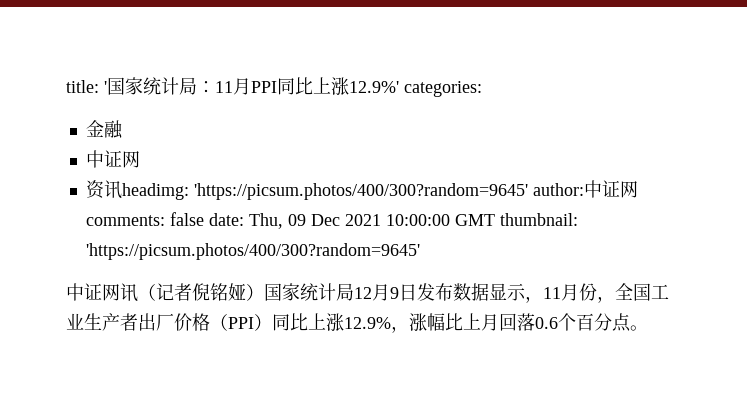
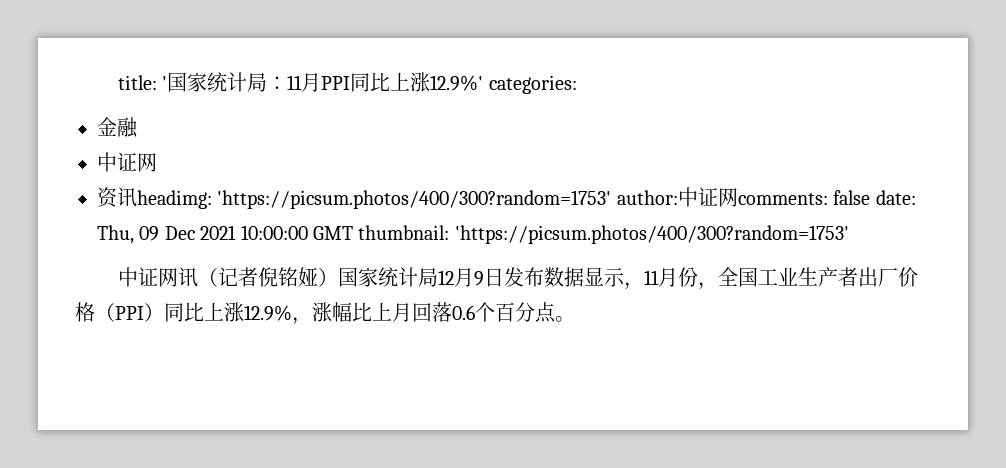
[193,183,528,200] 'https://picsum.photos/400/300?random=9645' -> [217,190,612,209] 'https://picsum.photos/400/300?random=1753'
[85,243,420,260] 'https://picsum.photos/400/300?random=9645' -> [454,225,849,244] 'https://picsum.photos/400/300?random=1753'

